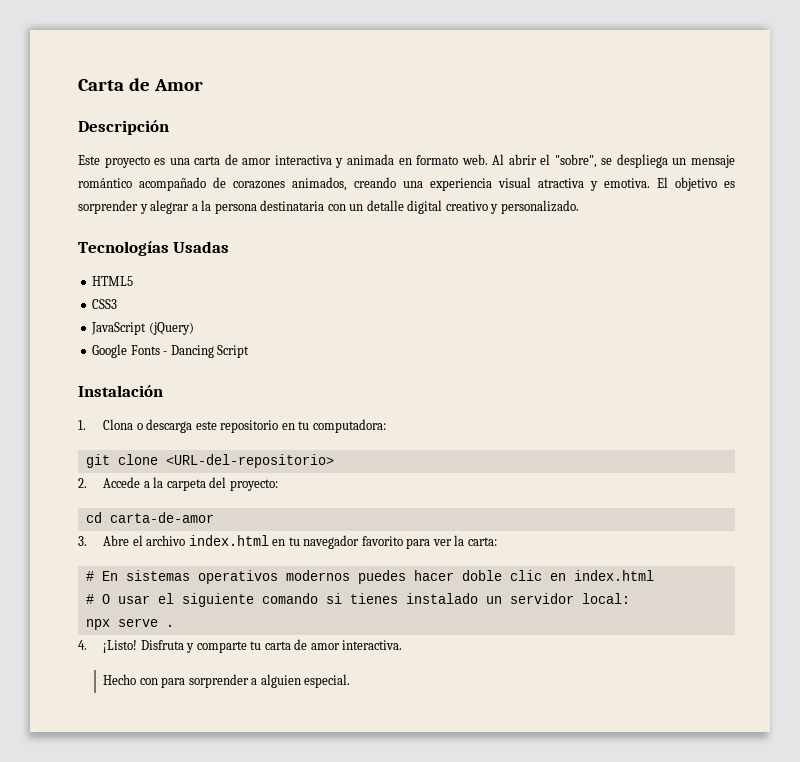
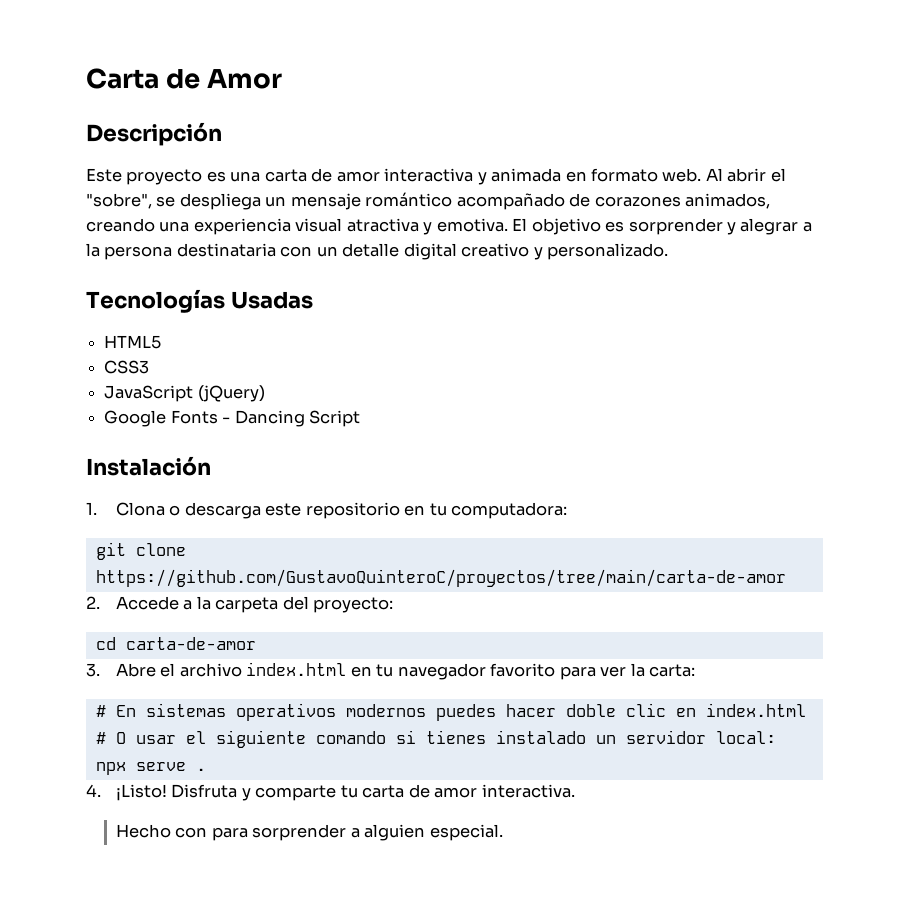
[165,454,334,468] <URL-del-repositorio> -> [95,569,786,587] https://github.com/GustavoQuinteroC/proyectos/tree/main/carta-de-amor

